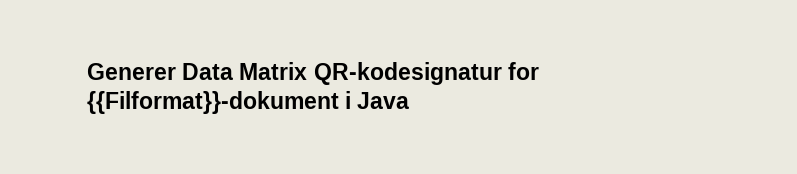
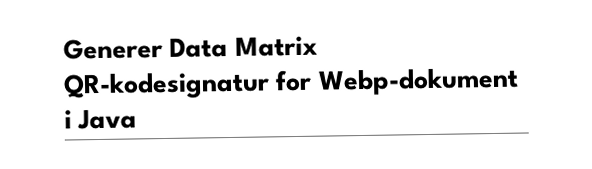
[87,91,339,114] {{Filformat}}-dokument -> [317,67,519,96] Webp-dokument

